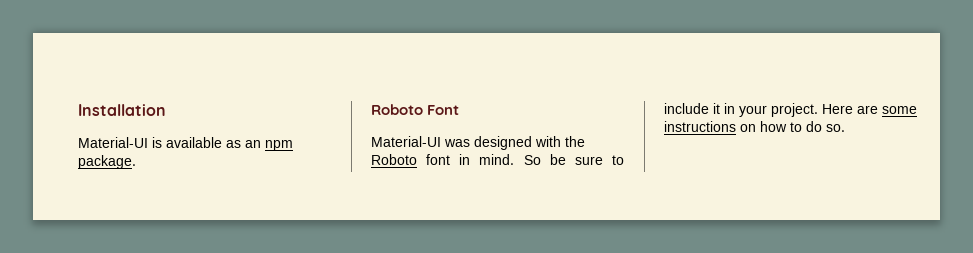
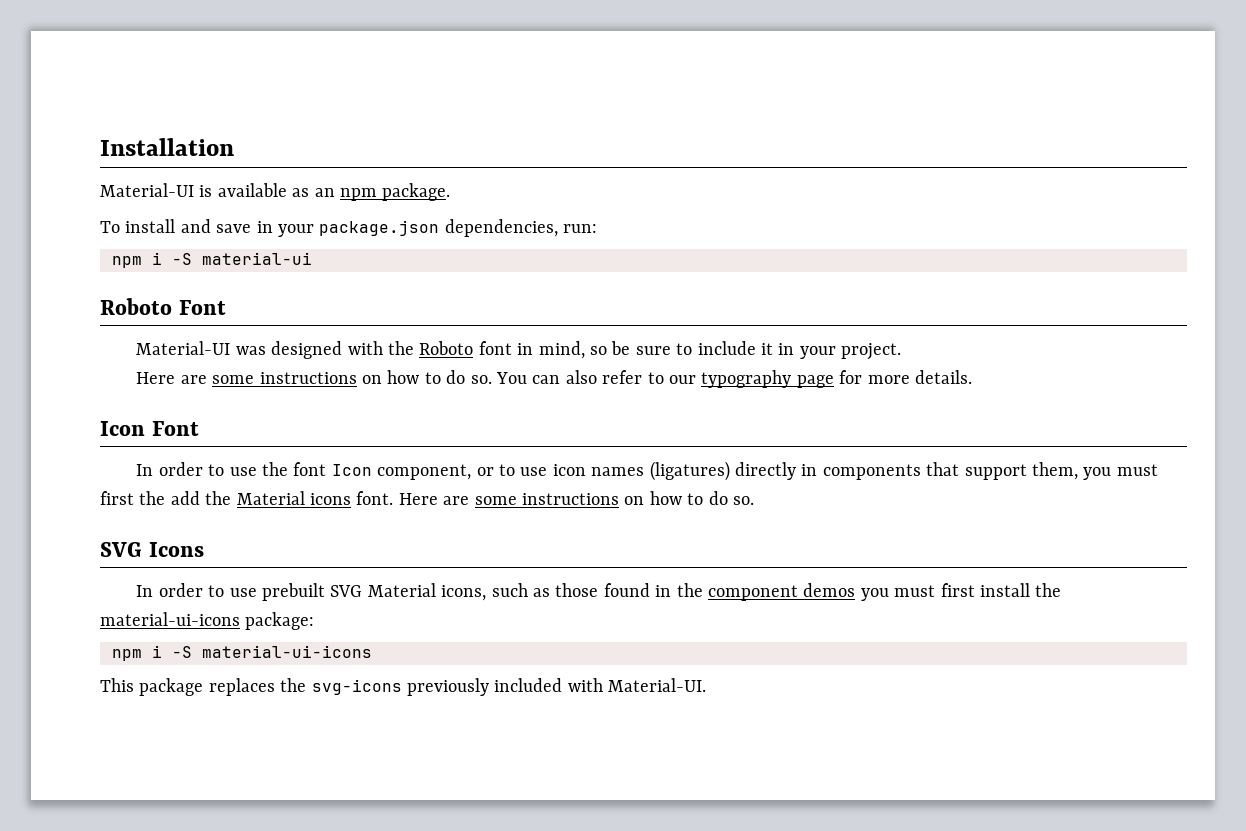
(136, 162) none -> [100,219,598,237] [112,252,312,268] // To install and save in your package.json dependencies, run: // npm i -S material-ui
[479,154,541,165] mind. So -> [538,341,607,359] mind, so
[822,104,917,114] [664,121,845,132] Here are some instructions on how to do so. -> [136,370,972,388] [100,421,199,436] [136,461,1158,481] [100,491,754,505] [100,542,204,557] [136,583,1062,601] [100,612,315,630] [112,645,372,661] [100,678,707,696] // Here are some instructions on how to do so. You can also refer to our typography page for more details. // Icon Font // In order to use the font Icon component, or to use icon names (ligatures) directly in components that support them, you must first the add the Material icons font. Here are some instructions on how to do so. // SVG Icons // In order to use prebuilt SVG Material icons, such as those found in the component demos you must first install the material-ui-icons package: // npm i -S material-ui-icons // This package replaces the svg-icons previously included with Material-UI.

